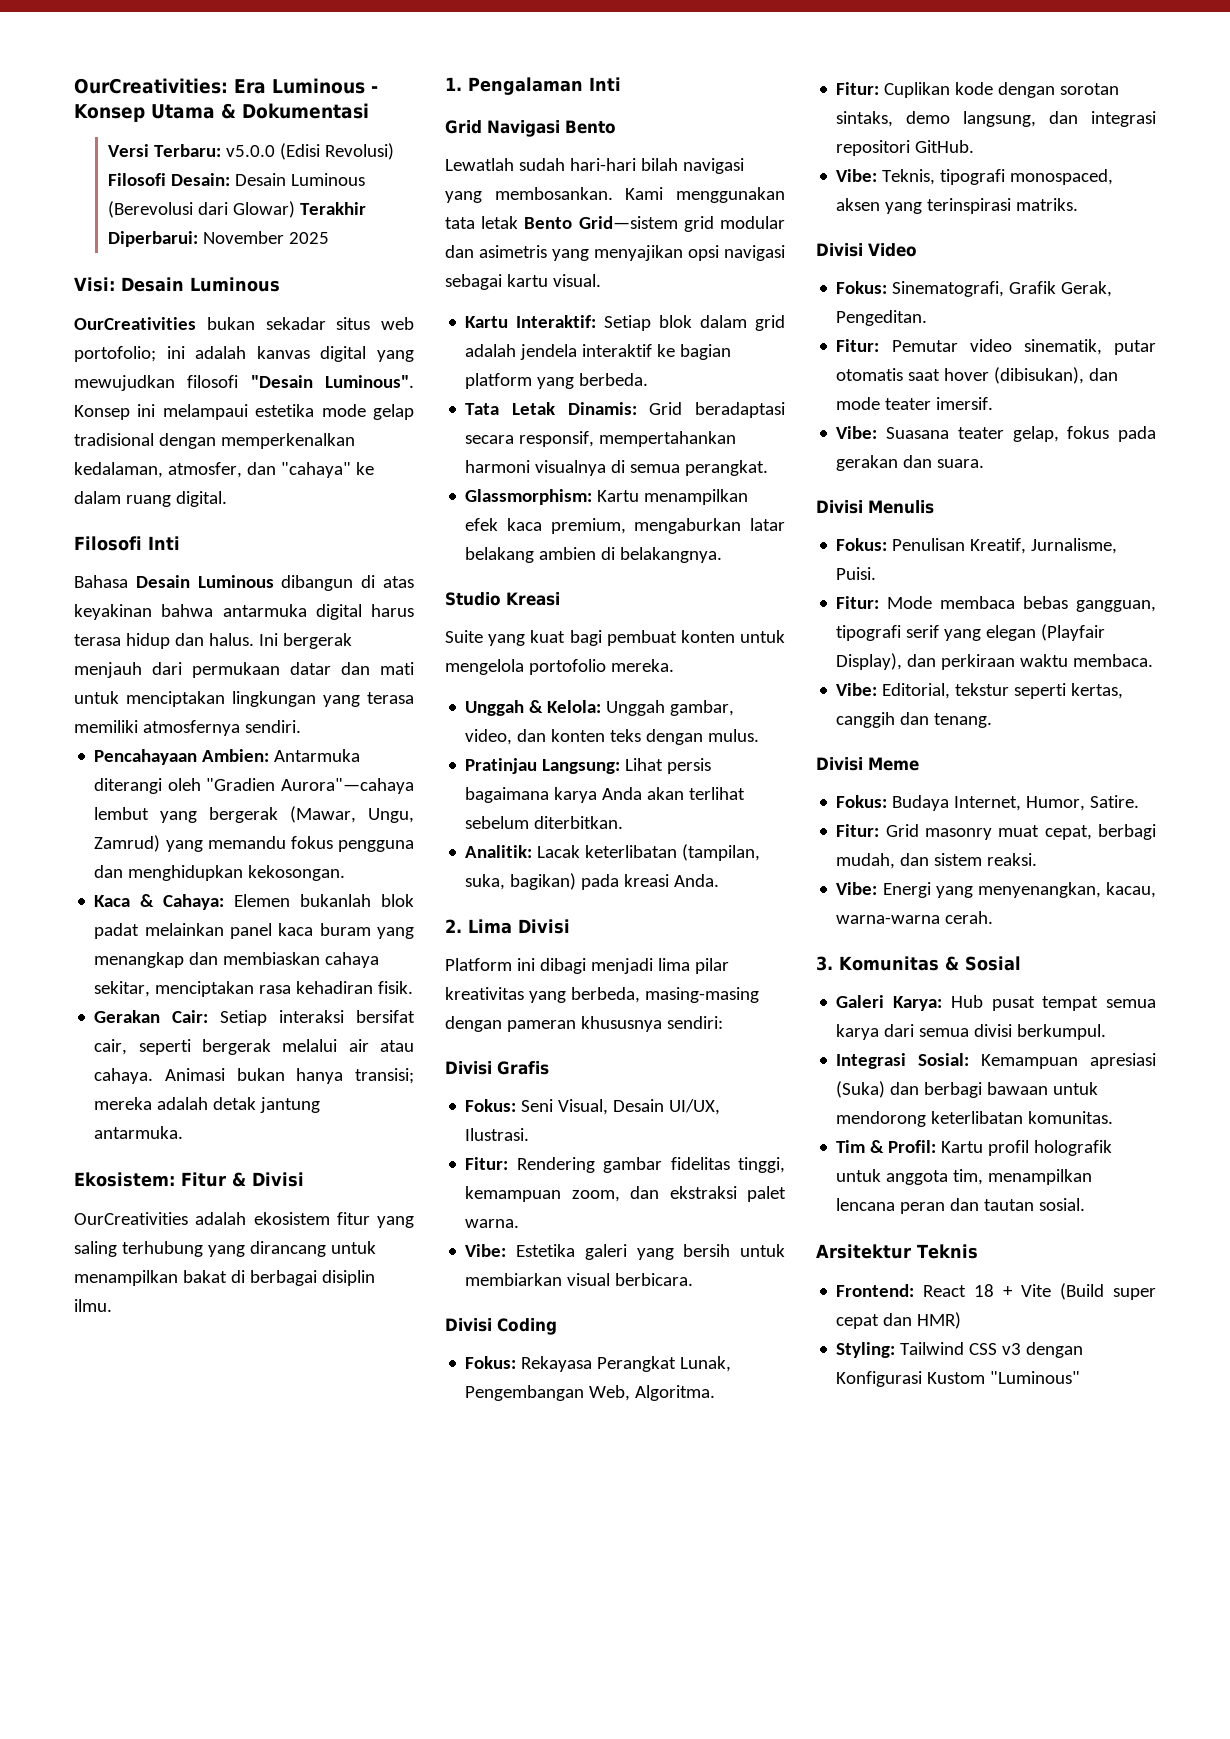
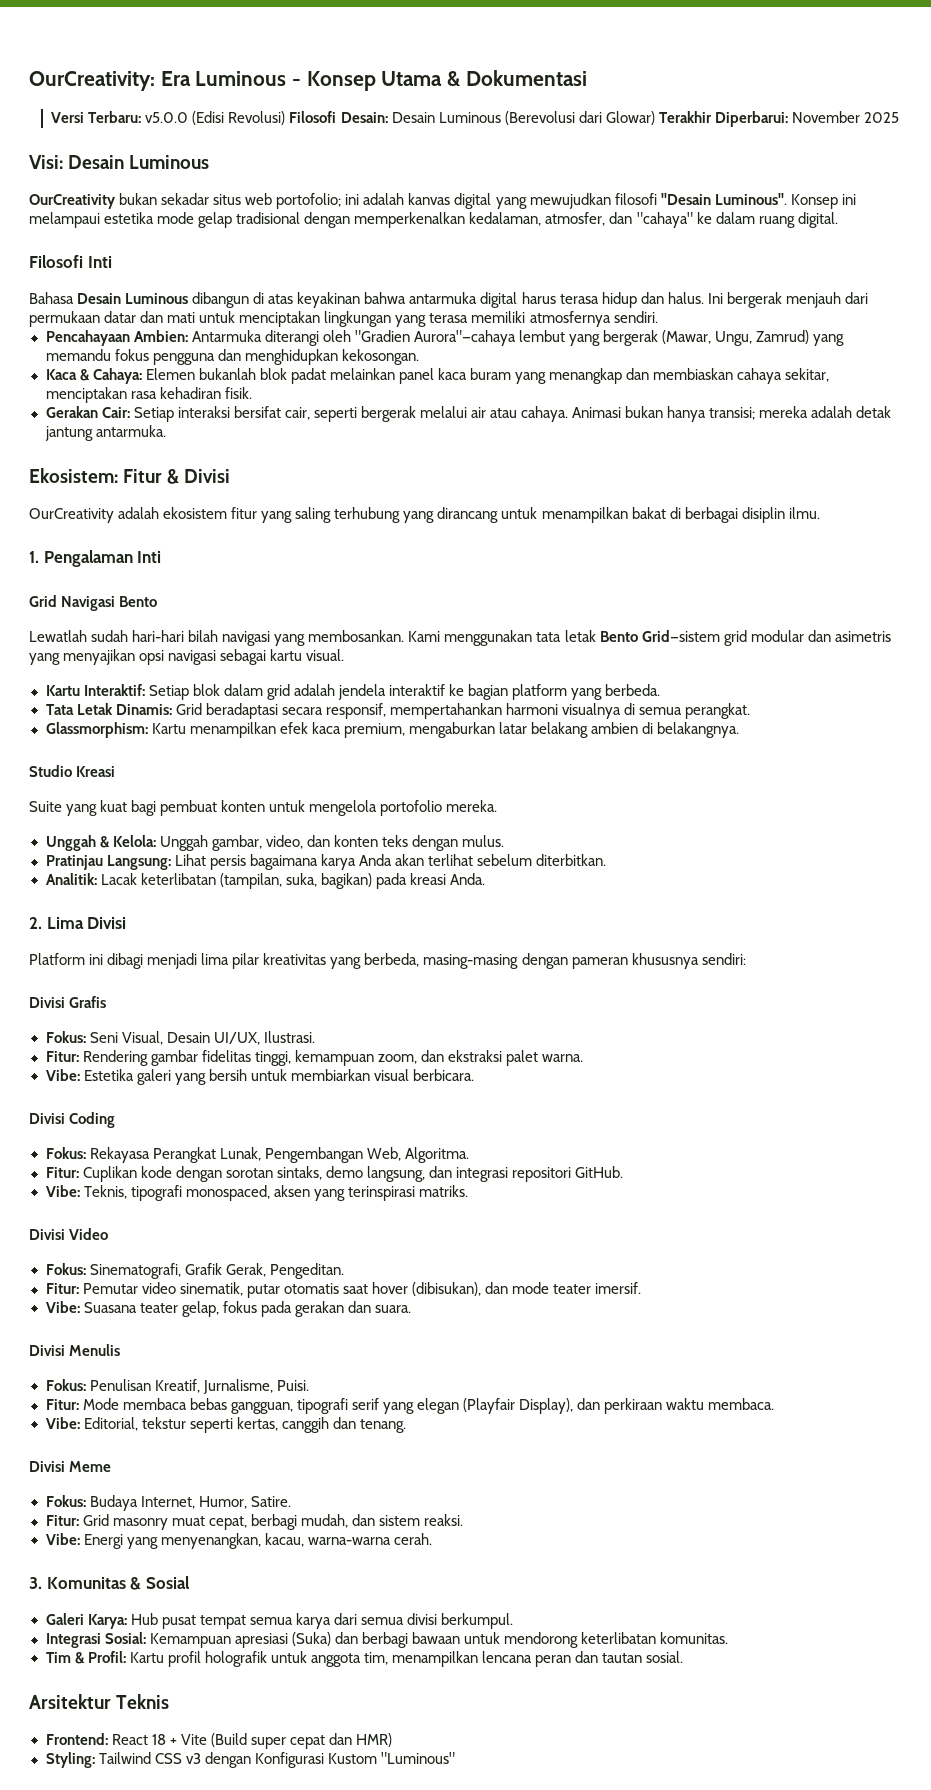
[74,78,228,94] OurCreativities: -> [29,71,155,91] OurCreativity:
[74,317,196,330] OurCreativities -> [29,194,116,209] OurCreativity
[74,1212,188,1225] OurCreativities -> [29,508,114,523] OurCreativity

